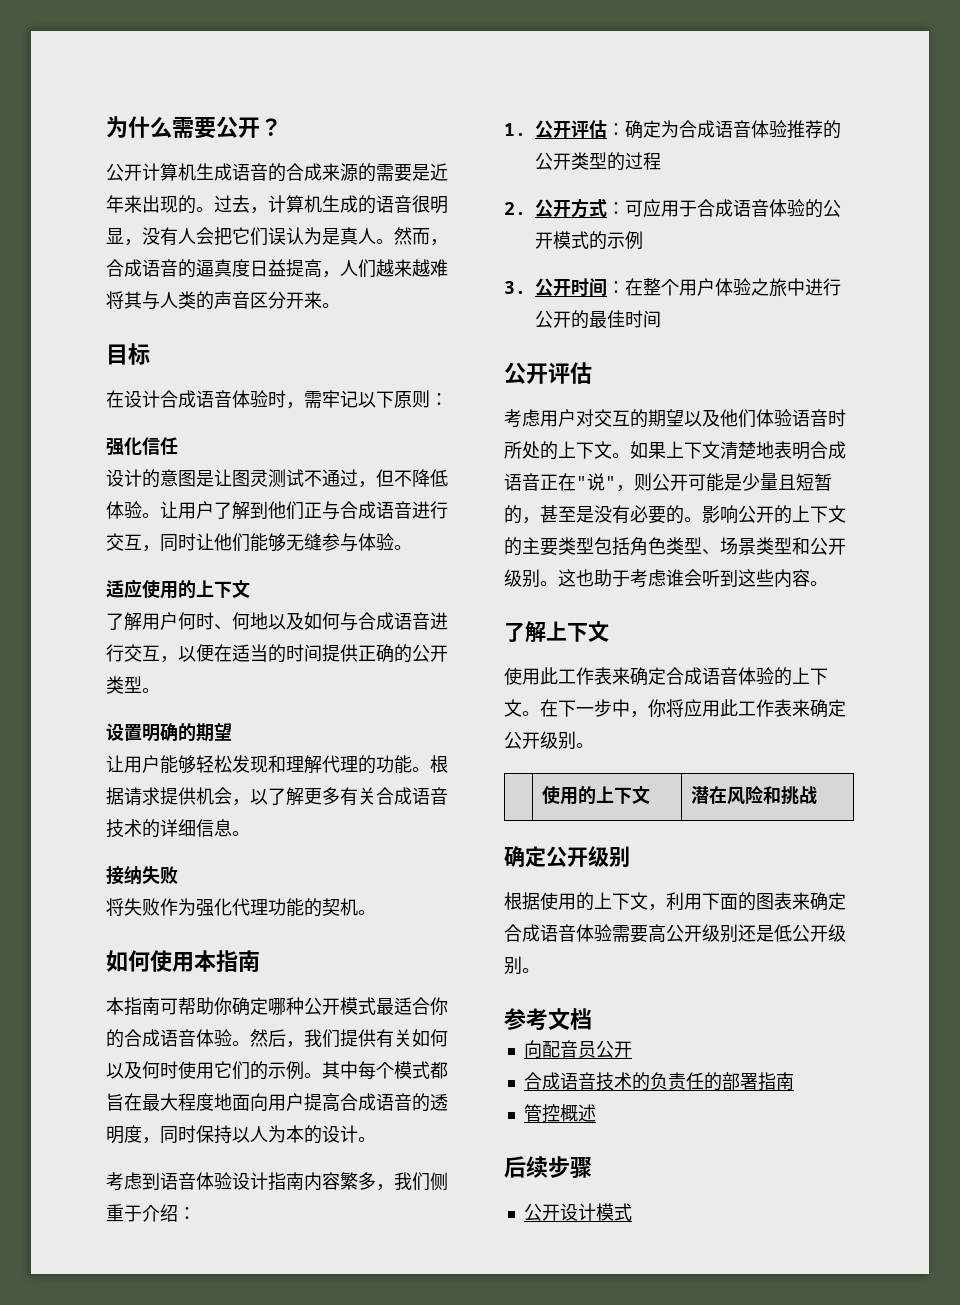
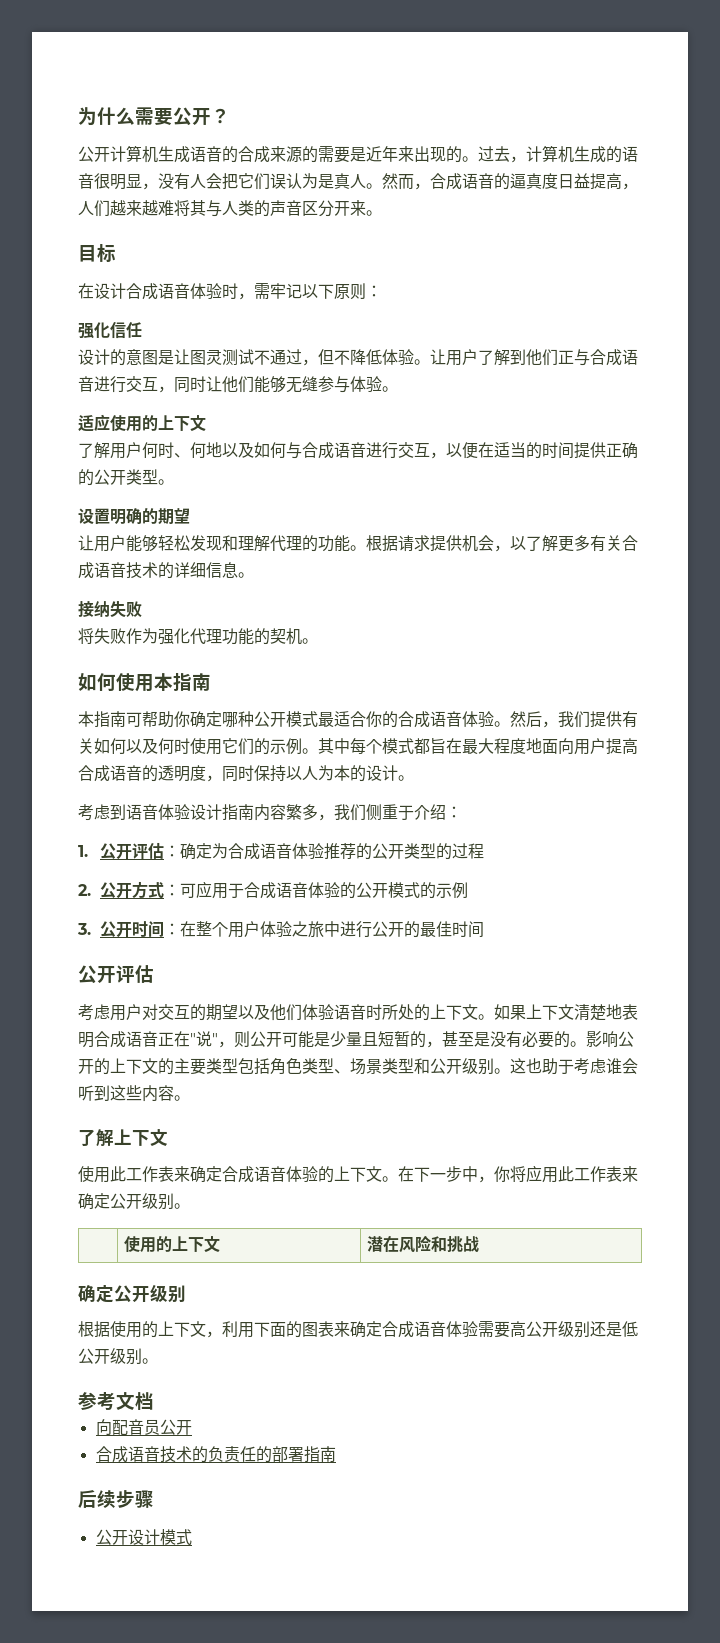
[523,1104,596,1123] // 管控概述 -> (336, 1454) none

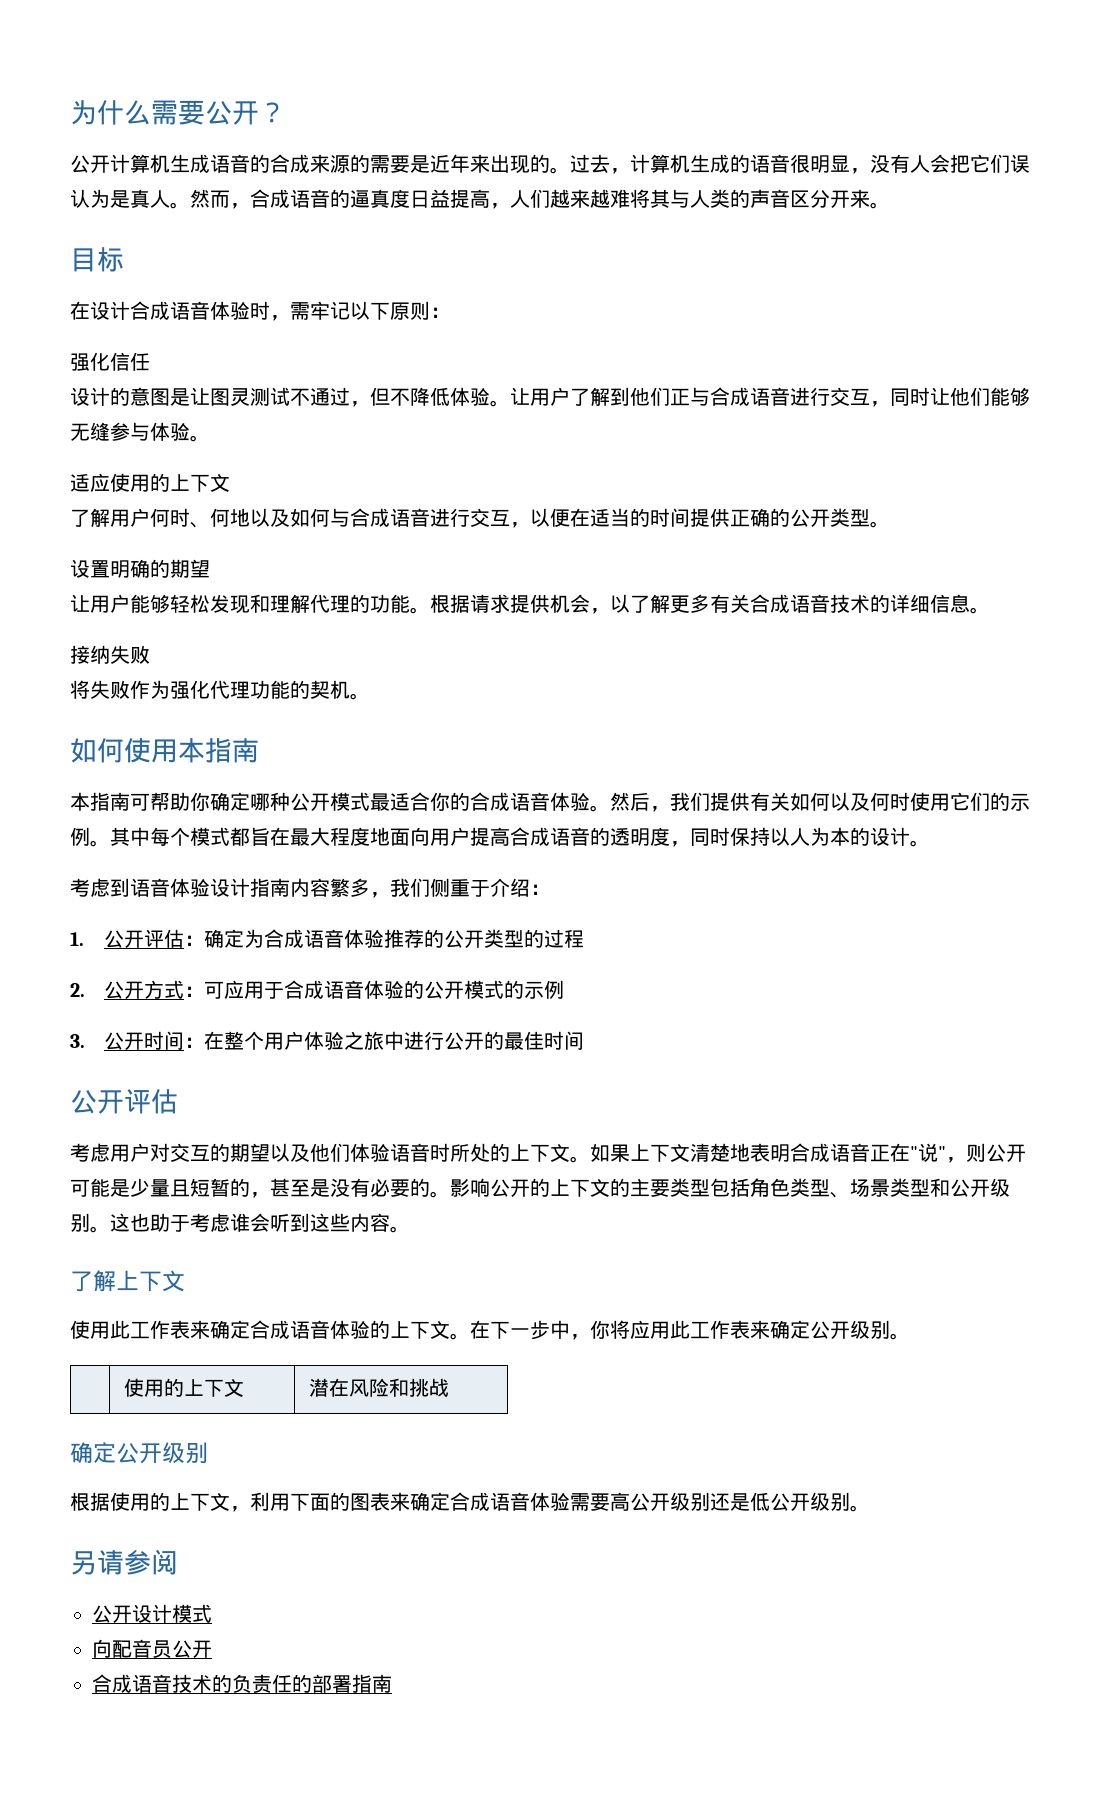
[78,1392,154,1410] 参考文档 -> [70,1549,178,1575] [92,1604,212,1623] 另请参阅 // 公开设计模式
[78,1490,154,1508] [95,1529,192,1545] // 后续步骤 // 公开设计模式 -> (392, 1683) none

